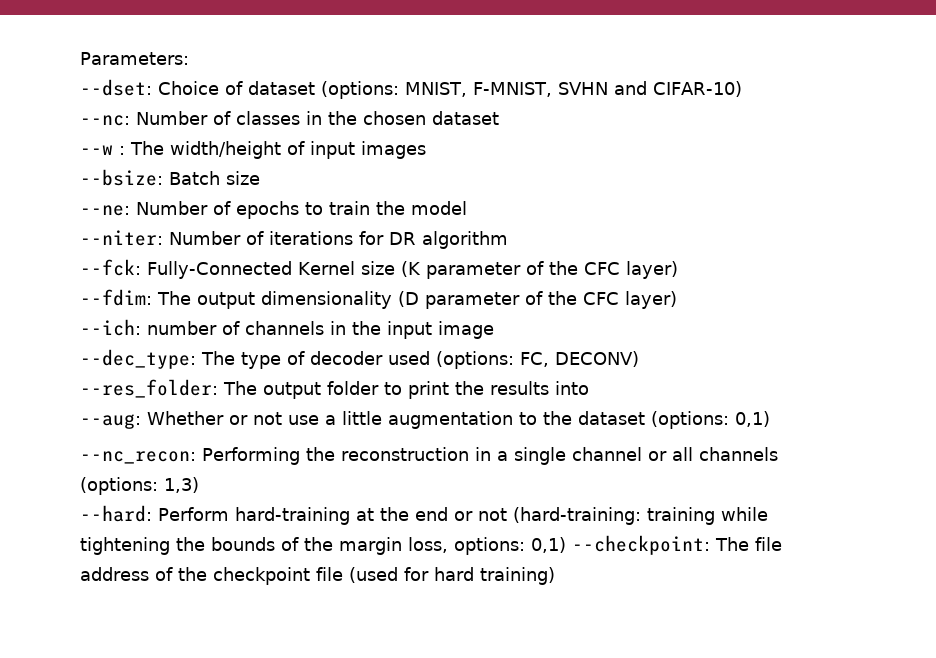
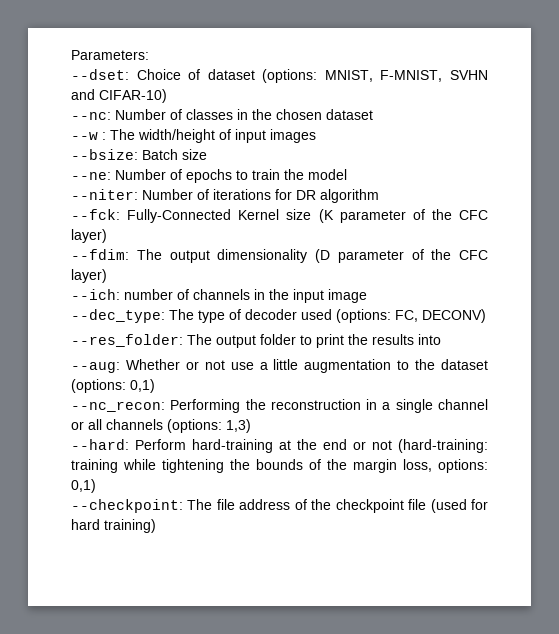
(566, 545) none -> (96, 486) //

